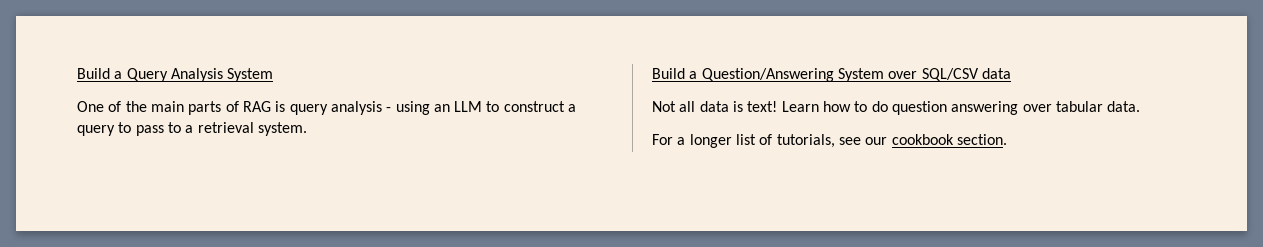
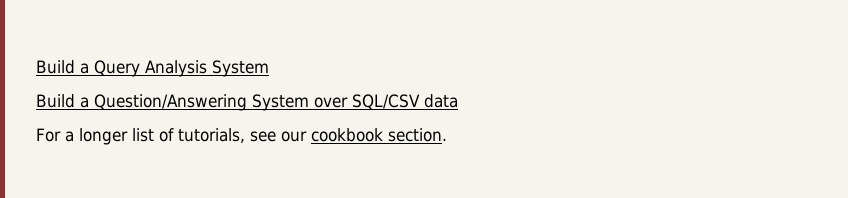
[77,101,577,115] [77,122,307,136] // One of the main parts of RAG is query analysis - using an LLM to construct a query to pass to a retrieval system. -> (269, 68) none
[652,101,1141,115] // Not all data is text! Learn how to do question answering over tabular data. -> (458, 101) none

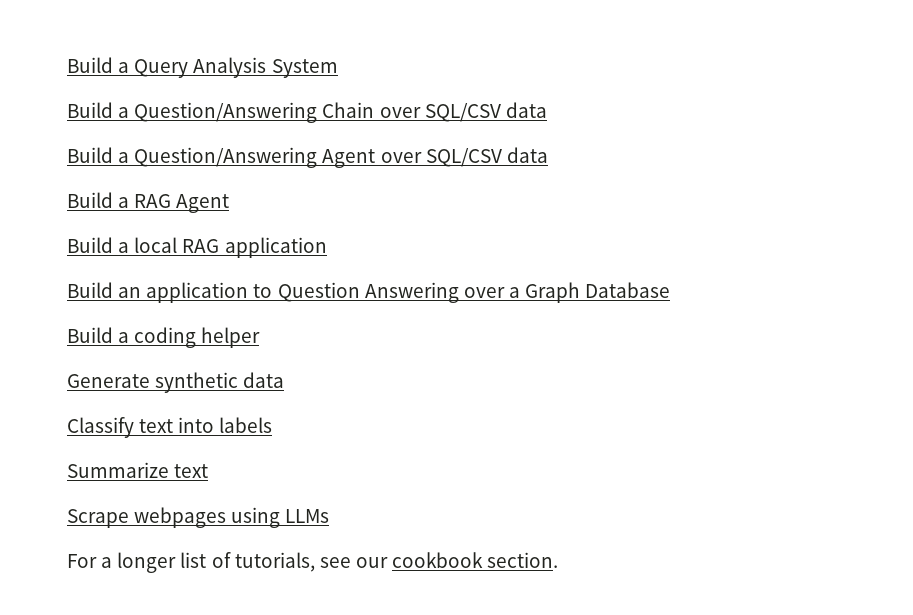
[252,94,458,111] System over SQL/CSV data -> [322,102,547,122] [67,147,548,168] [67,192,230,213] [67,237,327,258] [67,282,671,303] [67,327,261,348] [67,372,285,393] [67,417,273,438] [67,462,209,478] [67,507,330,528] Chain over SQL/CSV data // Build a Question/Answering Agent over SQL/CSV data // Build a RAG Agent // Build a local RAG application // Build an application to Question Answering over a Graph Database // Build a coding helper // Generate synthetic data // Classify text into labels // Summarize text // Scrape webpages using LLMs

